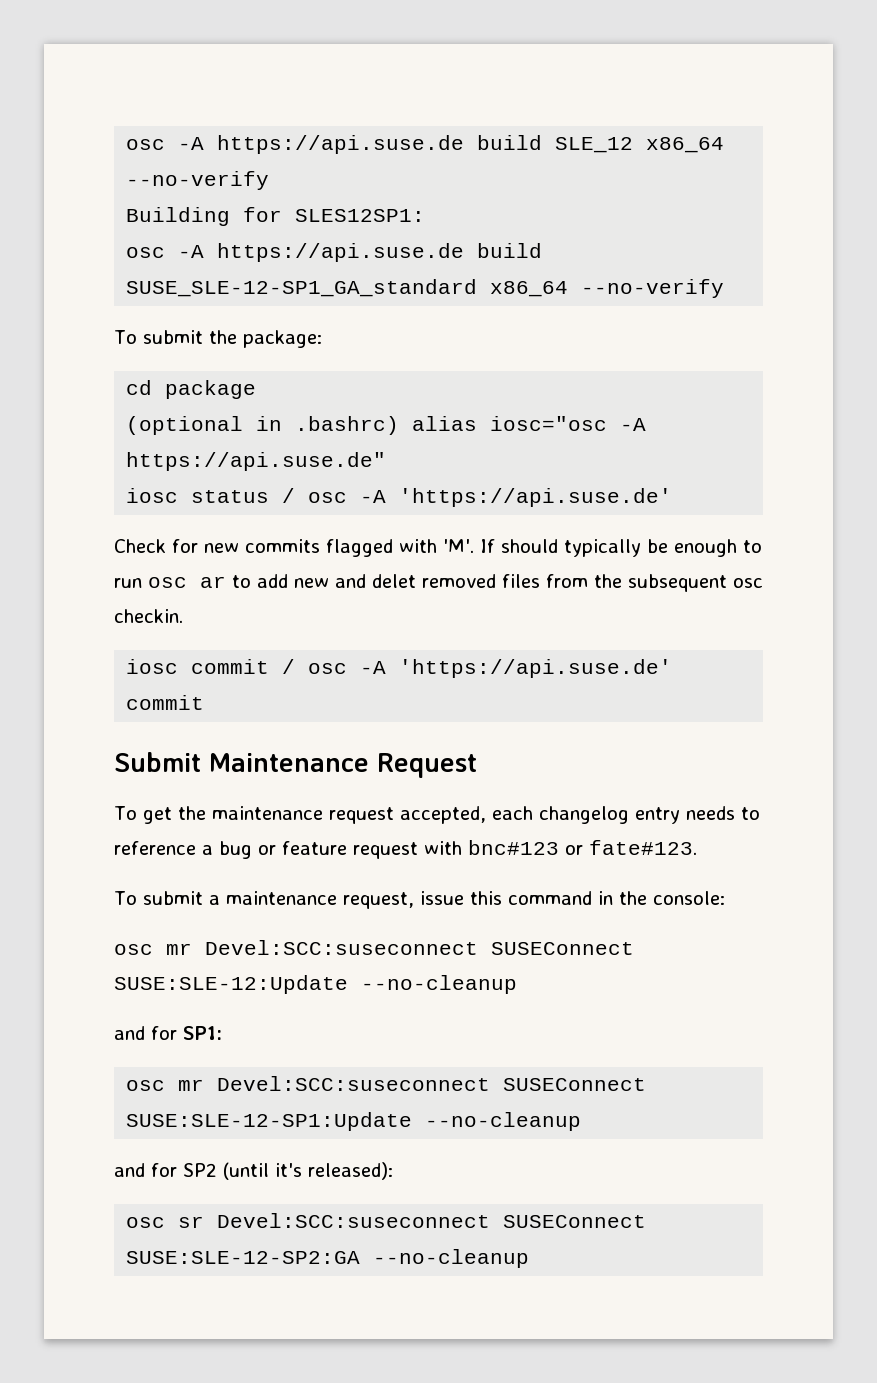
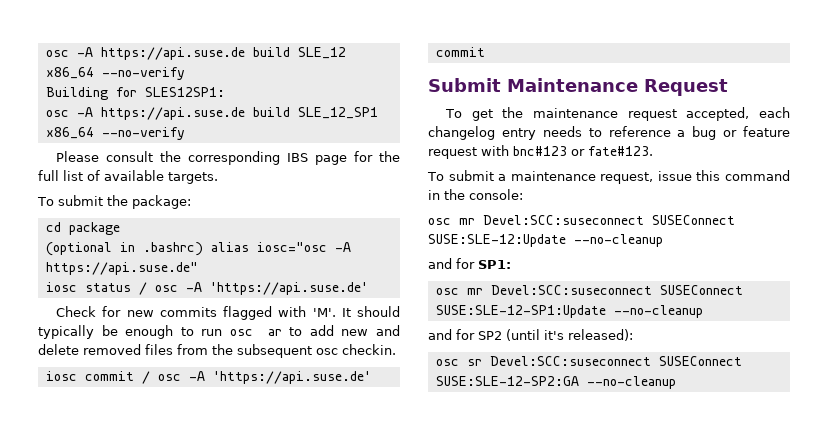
[126,279,725,298] SUSE_SLE-12-SP1_GA_standard x86_64 --no-verify -> [297,107,378,119] [45,127,185,140] [56,151,400,165] [38,170,218,184] SLE_12_SP1 x86_64 --no-verify // Please consult the corresponding IBS page for the full list of available targets.
[479,539,495,553] If -> [341,308,351,317] It
[372,574,416,588] delet -> [38,344,79,355] delete

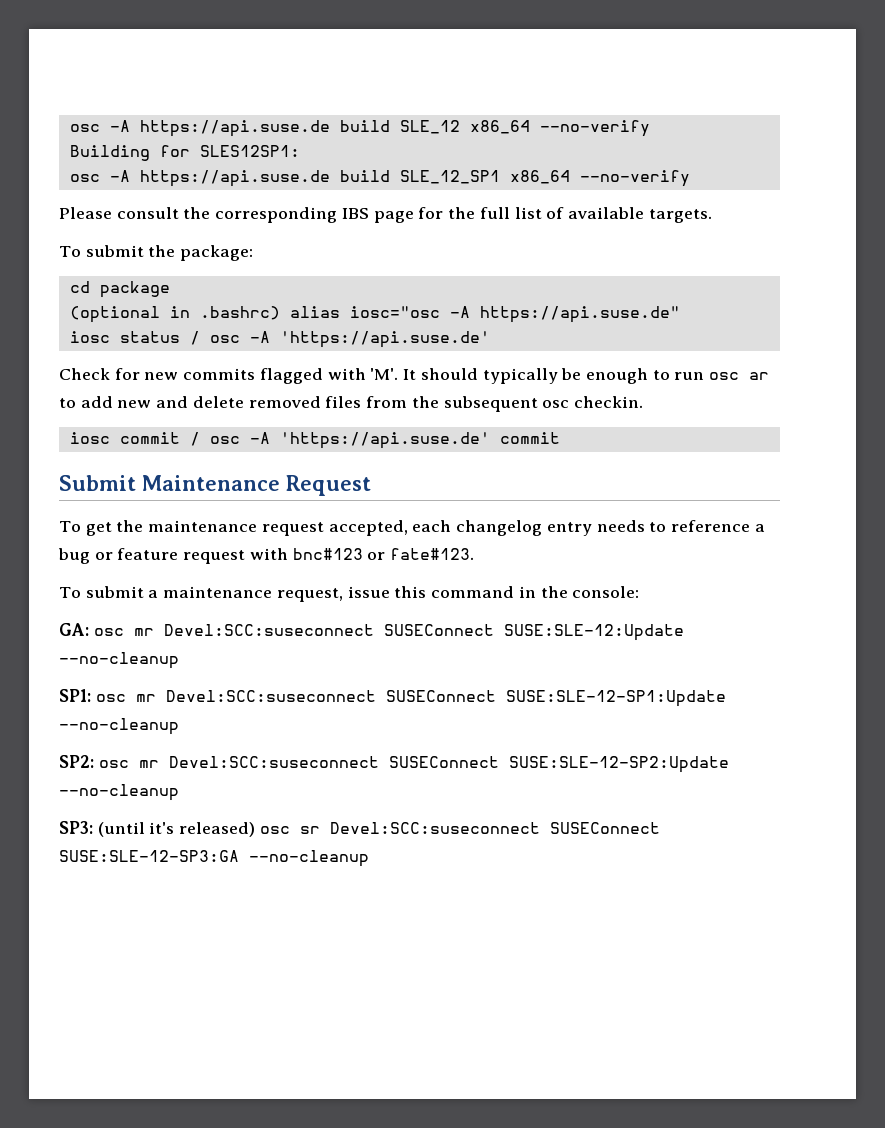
(523, 194) none -> [59,623,89,636] GA:
[428,258,475,269] and for -> (179, 660) none
(511, 264) // -> (91, 695) none
[428,329,502,340] and for SP2 -> [59,755,729,773] [59,784,179,801] [59,821,93,834] SP2: osc mr Devel:SCC:suseconnect SUSEConnect SUSE:SLE-12-SP2:Update --no-cleanup // SP3:
[568,329,633,341] released): // -> [179,822,256,837] released)
[435,376,579,386] SUSE:SLE-12-SP2:GA -> [59,850,239,862] SUSE:SLE-12-SP3:GA

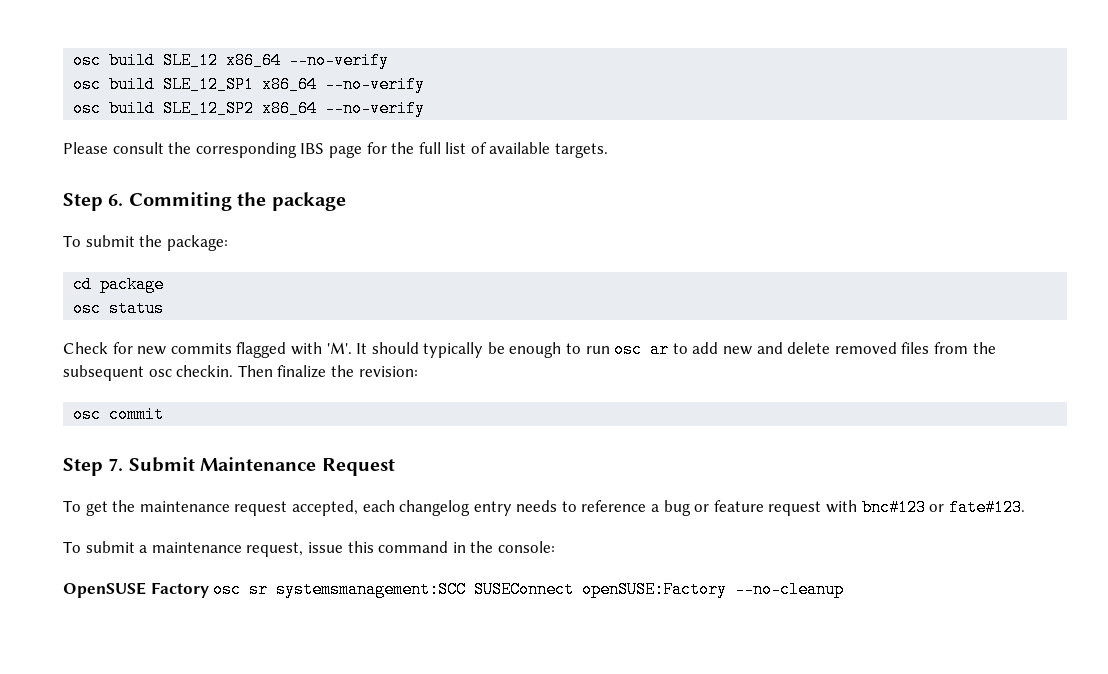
[69,120,330,137] osc -A https://api.suse.de -> [73,52,102,69] osc
[69,145,300,161] [69,170,500,187] Building for SLES12SP1: // osc -A https://api.suse.de build SLE_12_SP1 -> [73,76,426,93] [73,100,255,117] osc build SLE_12_SP1 x86_64 --no-verify // osc build SLE_12_SP2
(712, 216) none -> [63,192,346,211] // Step 6. Commiting the package
[69,306,680,323] [69,331,490,348] (optional in .bashrc) alias iosc="osc -A https://api.suse.de" // iosc status / osc -A 'https://api.suse.de' -> [73,300,165,317] osc status
[69,432,490,449] // iosc commit / osc -A 'https://api.suse.de' -> [237,365,418,378] [73,406,102,423] Then finalize the revision: // osc
(560, 438) none -> [63,458,124,476] Step 7.
[59,623,684,641] [59,652,179,669] [59,689,726,707] [59,718,179,735] [59,755,729,773] [59,784,179,801] [59,821,660,837] [59,850,239,862] GA: osc mr Devel:SCC:suseconnect SUSEConnect SUSE:SLE-12:Update --no-cleanup // SP1: osc mr Devel:SCC:suseconnect SUSEConnect SUSE:SLE-12-SP1:Update --no-cleanup // SP2: osc mr Devel:SCC:suseconnect SUSEConnect SUSE:SLE-12-SP2:Update --no-cleanup // SP3: (until it's released) osc sr Devel:SCC:suseconnect SUSEConnect SUSE:SLE-12-SP3:GA -> [63,581,728,598] OpenSUSE Factory osc sr systemsmanagement:SCC SUSEConnect openSUSE:Factory

